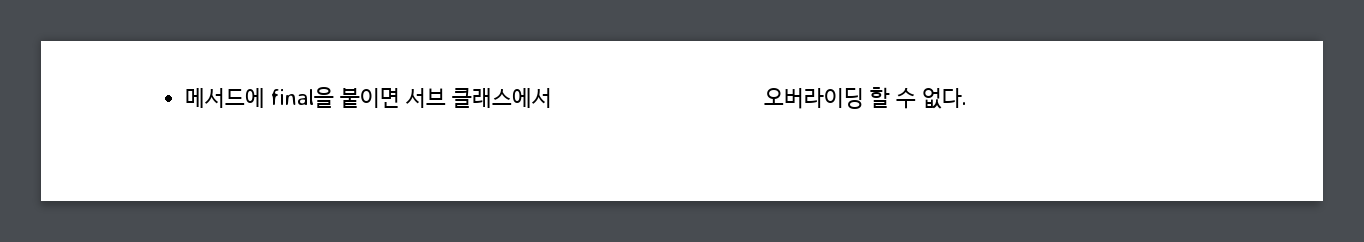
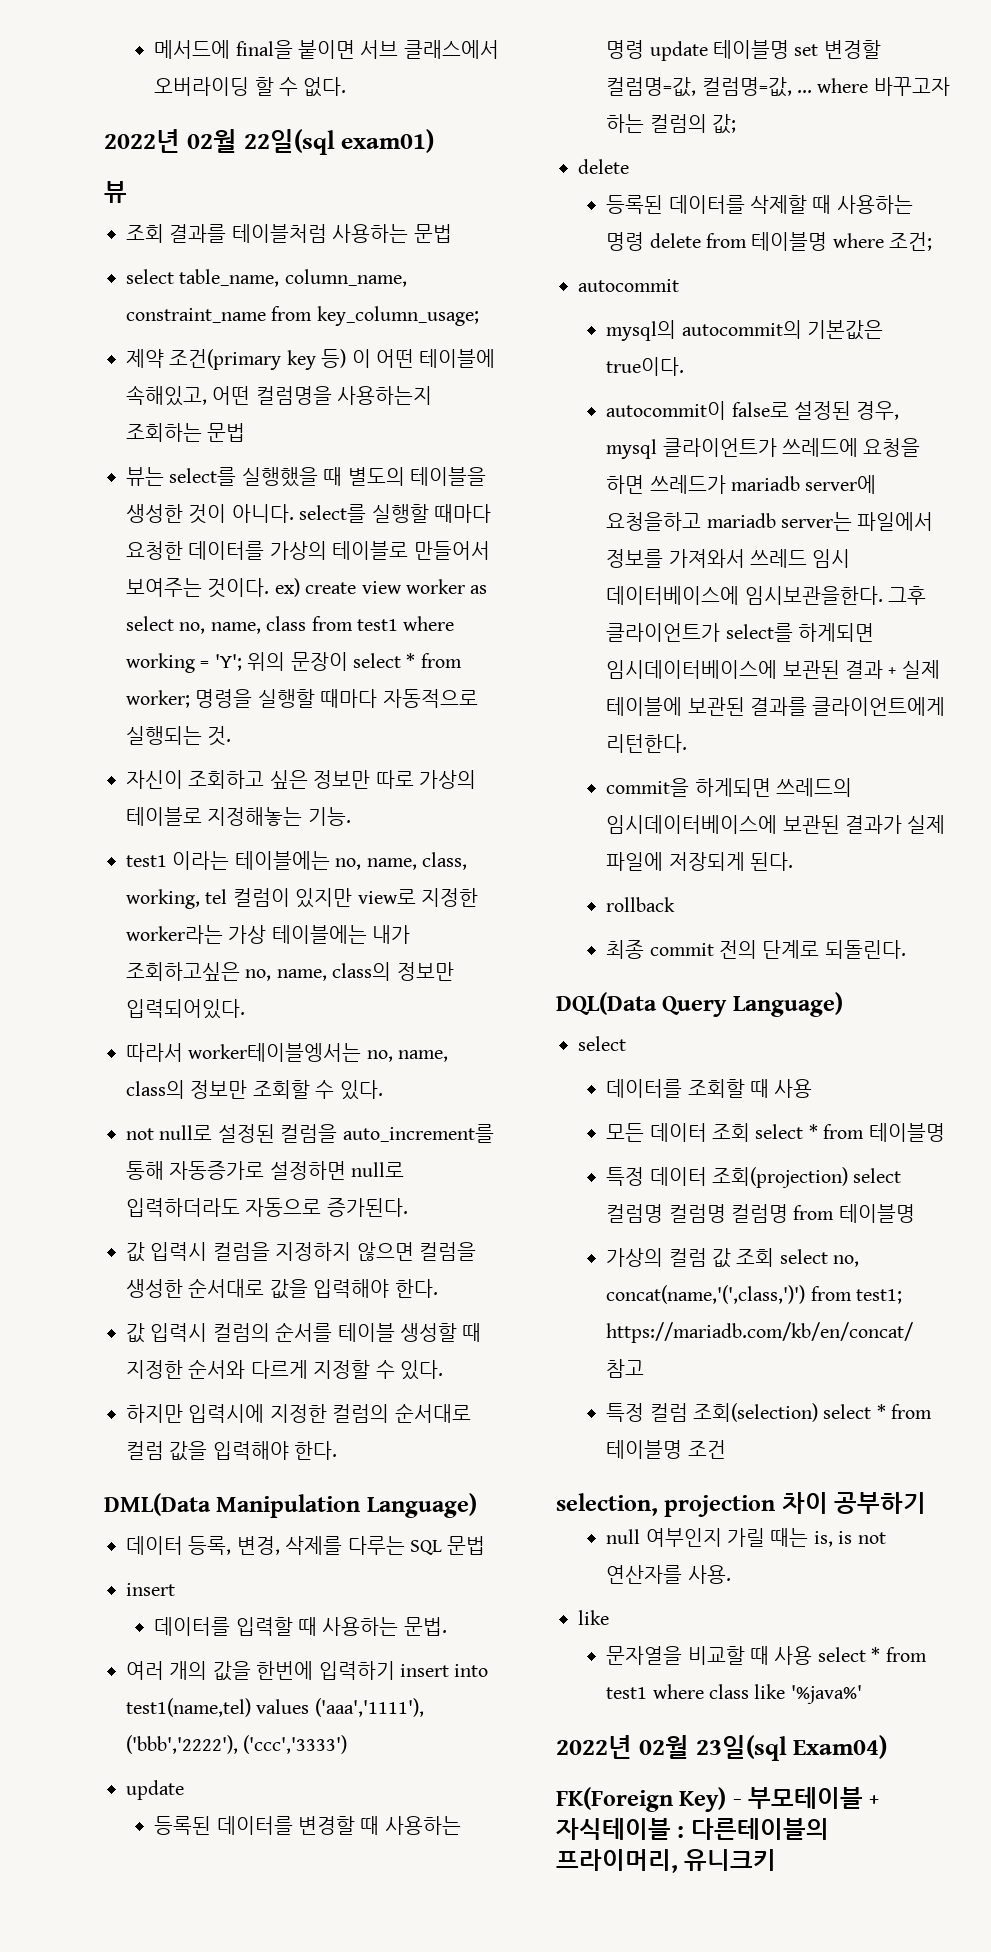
(968, 98) none -> [104,129,435,155] [104,181,127,203] [126,224,452,243] [126,269,407,287] [126,306,479,326] [126,349,496,370] [126,385,433,406] [126,423,246,442] [126,467,486,487] [126,504,491,524] [126,541,490,560] [126,578,488,598] [126,616,455,634] [126,652,462,673] [126,689,478,708] [126,726,232,746] [126,770,476,789] [126,807,351,826] [126,851,467,870] [126,888,478,909] [126,925,411,944] [126,962,454,981] [126,999,245,1019] [126,1043,449,1062] [126,1080,383,1100] [126,1124,494,1143] [126,1161,405,1180] [126,1198,408,1217] [126,1242,476,1262] [126,1278,438,1299] [126,1322,482,1343] [126,1359,443,1380] [126,1403,471,1423] [126,1441,338,1461] [104,1493,477,1518] [126,1536,486,1555] [126,1583,175,1596] [154,1617,447,1636] [126,1661,489,1681] [126,1698,424,1717] [126,1735,348,1754] [126,1780,184,1800] [154,1816,461,1835] [606,40,881,61] [606,77,950,97] [606,114,736,134] [578,159,629,174] [606,195,913,214] [606,232,933,251] [578,279,679,292] [606,320,883,341] [606,357,685,376] [606,401,900,420] [606,438,921,459] [606,475,877,494] [606,512,934,531] [606,549,851,568] [606,586,926,605] [606,623,874,642] [606,660,940,679] [606,697,946,716] [606,734,688,753] [606,778,852,797] [606,815,946,834] [606,852,793,871] [606,897,676,912] [606,940,906,959] [556,992,843,1017] [578,1036,626,1051] [606,1079,813,1098] [606,1123,945,1142] [606,1167,902,1188] [606,1204,915,1223] [606,1248,860,1268] [606,1285,902,1304] [606,1322,914,1343] [606,1359,645,1378] [606,1403,933,1422] [606,1440,726,1459] [556,1492,927,1517] [606,1528,886,1547] [606,1565,731,1584] [578,1610,609,1625] [606,1646,927,1665] [606,1684,862,1704] [556,1735,888,1761] [556,1787,880,1812] [556,1818,829,1840] [556,1849,777,1873] // 2022년 02월 22일(sql exam01) // 뷰 // 조회 결과를 테이블처럼 사용하는 문법 // select table_name, column_name, constraint_name from key_column_usage; // 제약 조건(primary key 등) 이 어떤 테이블에 속해있고, 어떤 컬럼명을 사용하는지 조회하는 문법 // 뷰는 select를 실행했을 때 별도의 테이블을 생성한 것이 아니다. select를 실행할 때마다 요청한 데이터를 가상의 테이블로 만들어서 보여주는 것이다. ex) create view worker as select no, name, class from test1 where working = 'Y'; 위의 문장이 select * from worker; 명령을 실행할 때마다 자동적으로 실행되는 것. // 자신이 조회하고 싶은 정보만 따로 가상의 테이블로 지정해놓는 기능. // test1 이라는 테이블에는 no, name, class, working, tel 컬럼이 있지만 view로 지정한 worker라는 가상 테이블에는 내가 조회하고싶은 no, name, class의 정보만 입력되어있다. // 따라서 worker테이블엥서는 no, name, class의 정보만 조회할 수 있다. // not null로 설정된 컬럼을 auto_increment를 통해 자동증가로 설정하면 null로 입력하더라도 자동으로 증가된다. // 값 입력시 컬럼을 지정하지 않으면 컬럼을 생성한 순서대로 값을 입력해야 한다. // 값 입력시 컬럼의 순서를 테이블 생성할 때 지정한 순서와 다르게 지정할 수 있다. // 하지만 입력시에 지정한 컬럼의 순서대로 컬럼 값을 입력해야 한다. // DML(Data Manipulation Language) // 데이터 등록, 변경, 삭제를 다루는 SQL 문법 // insert // 데이터를 입력할 때 사용하는 문법. // 여러 개의 값을 한번에 입력하기 insert into test1(name,tel) values ('aaa','1111'), ('bbb','2222'), ('ccc','3333') // update // 등록된 데이터를 변경할 때 사용하는 명령 update 테이블명 set 변경할 컬럼명=값, 컬럼명=값, ... where 바꾸고자 하는 컬럼의 값; // delete // 등록된 데이터를 삭제할 때 사용하는 명령 delete from 테이블명 where 조건; // autocommit // mysql의 autocommit의 기본값은 true이다. // autocommit이 false로 설정된 경우, mysql 클라이언트가 쓰레드에 요청을 하면 쓰레드가 mariadb server에 요청을하고 mariadb server는 파일에서 정보를 가져와서 쓰레드 임시 데이터베이스에 임시보관을한다. 그후 클라이언트가 select를 하게되면 임시데이터베이스에 보관된 결과 + 실제 테이블에 보관된 결과를 클라이언트에게 리턴한다. // commit을 하게되면 쓰레드의 임시데이터베이스에 보관된 결과가 실제 파일에 저장되게 된다. // rollback // 최종 commit 전의 단계로 되돌린다. // DQL(Data Query Language) // select // 데이터를 조회할 때 사용 // 모든 데이터 조회 select * from 테이블명 // 특정 데이터 조회(projection) select 컬럼명 컬럼명 컬럼명 from 테이블명 // 가상의 컬럼 값 조회 select no, concat(name,'(',class,')') from test1; https://mariadb.com/kb/en/concat/ 참고 // 특정 컬럼 조회(selection) select * from 테이블명 조건 // selection, projection 차이 공부하기 // null 여부인지 가릴 때는 is, is not 연산자를 사용. // like // 문자열을 비교할 때 사용 select * from test1 where class like '%java%' // 2022년 02월 23일(sql Exam04) // FK(Foreign Key) - 부모테이블 + 자식테이블 : 다른테이블의 프라이머리, 유니크키

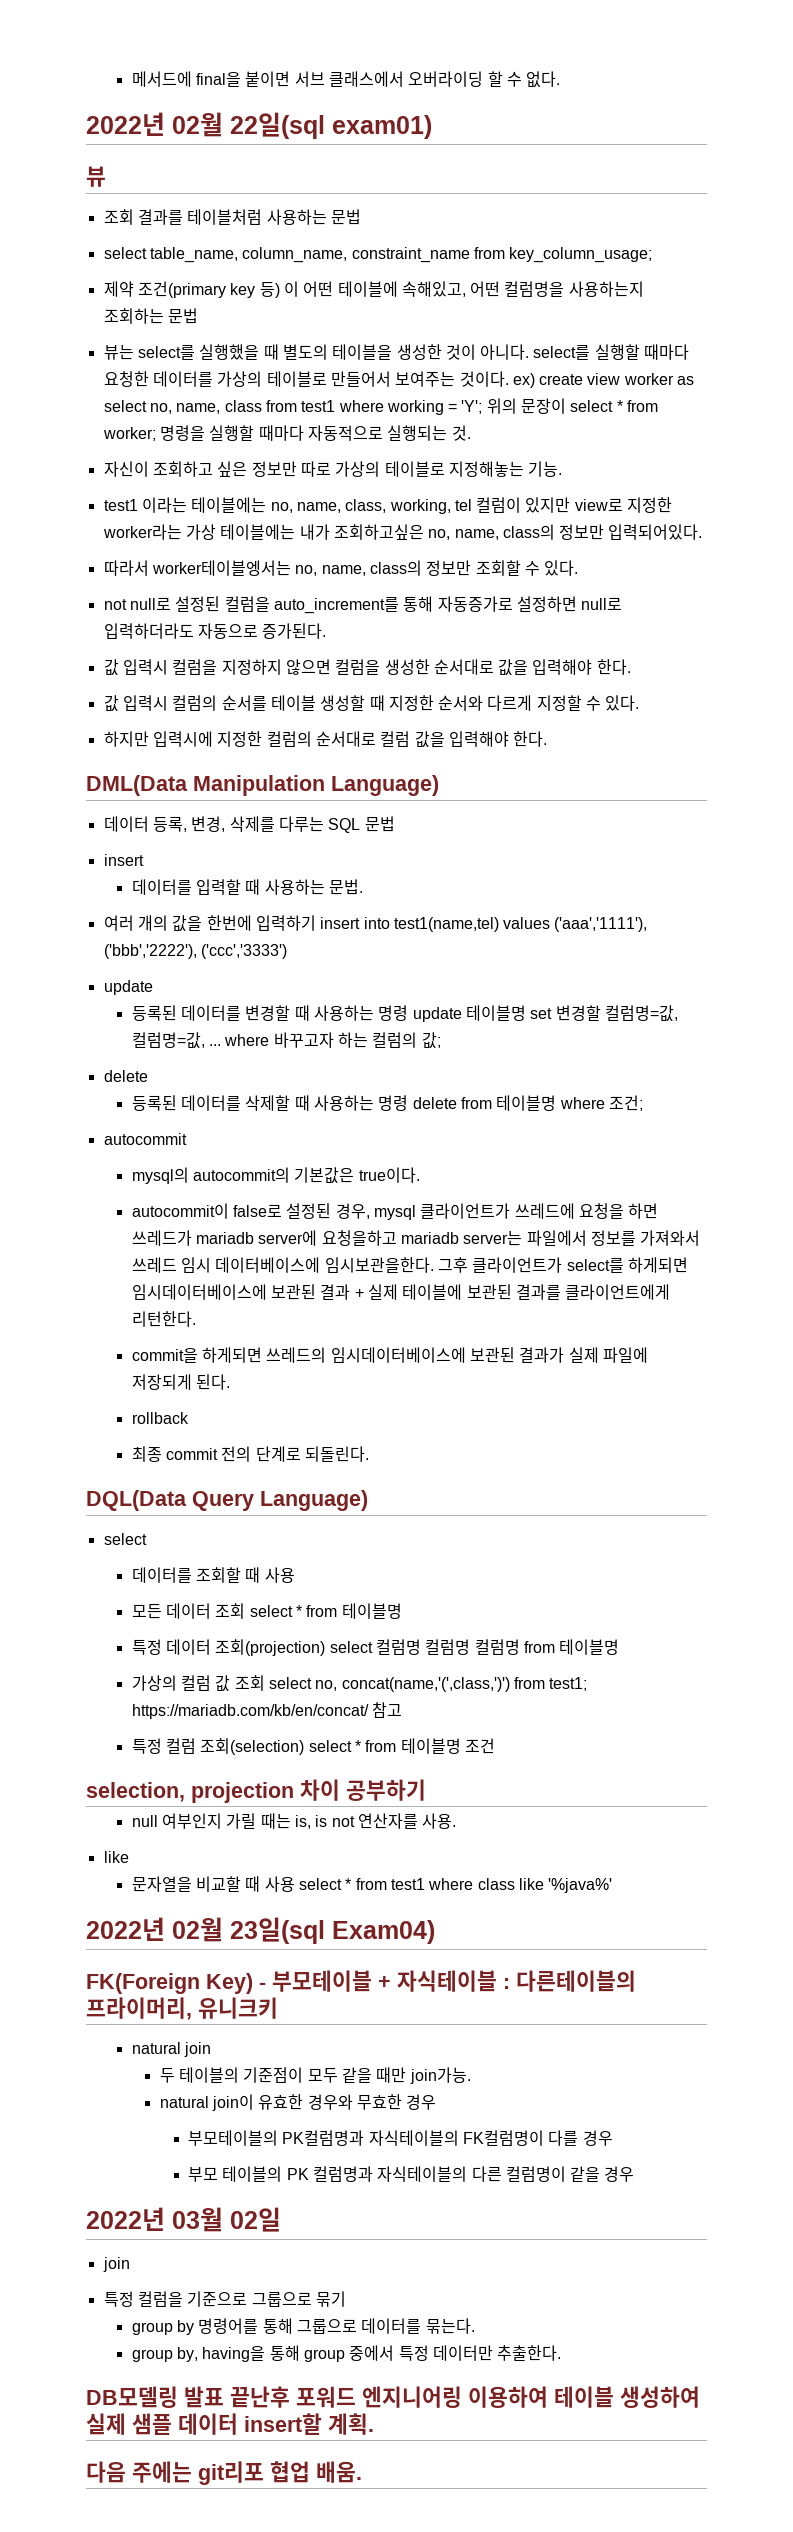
(777, 1860) none -> [131,2042,212,2057] [159,2067,471,2084] [159,2094,437,2111] [187,2130,613,2146] [187,2166,635,2182] [86,2207,281,2232] [102,2257,130,2272] [103,2291,346,2307] [131,2318,475,2335] [131,2345,562,2362] [86,2386,700,2408] [86,2413,374,2435] [86,2461,362,2485] // natural join // 두 테이블의 기준점이 모두 같을 때만 join가능. // natural join이 유효한 경우와 무효한 경우 // 부모테이블의 PK컬럼명과 자식테이블의 FK컬럼명이 다를 경우 // 부모 테이블의 PK 컬럼명과 자식테이블의 다른 컬럼명이 같을 경우 // 2022년 03월 02일 // join // 특정 컬럼을 기준으로 그룹으로 묶기 // group by 명령어를 통해 그룹으로 데이터를 묶는다. // group by, having을 통해 group 중에서 특정 데이터만 추출한다. // DB모델링 발표 끝난후 포워드 엔지니어링 이용하여 테이블 생성하여 실제 샘플 데이터 insert할 계획. // 다음 주에는 git리포 협업 배움.

